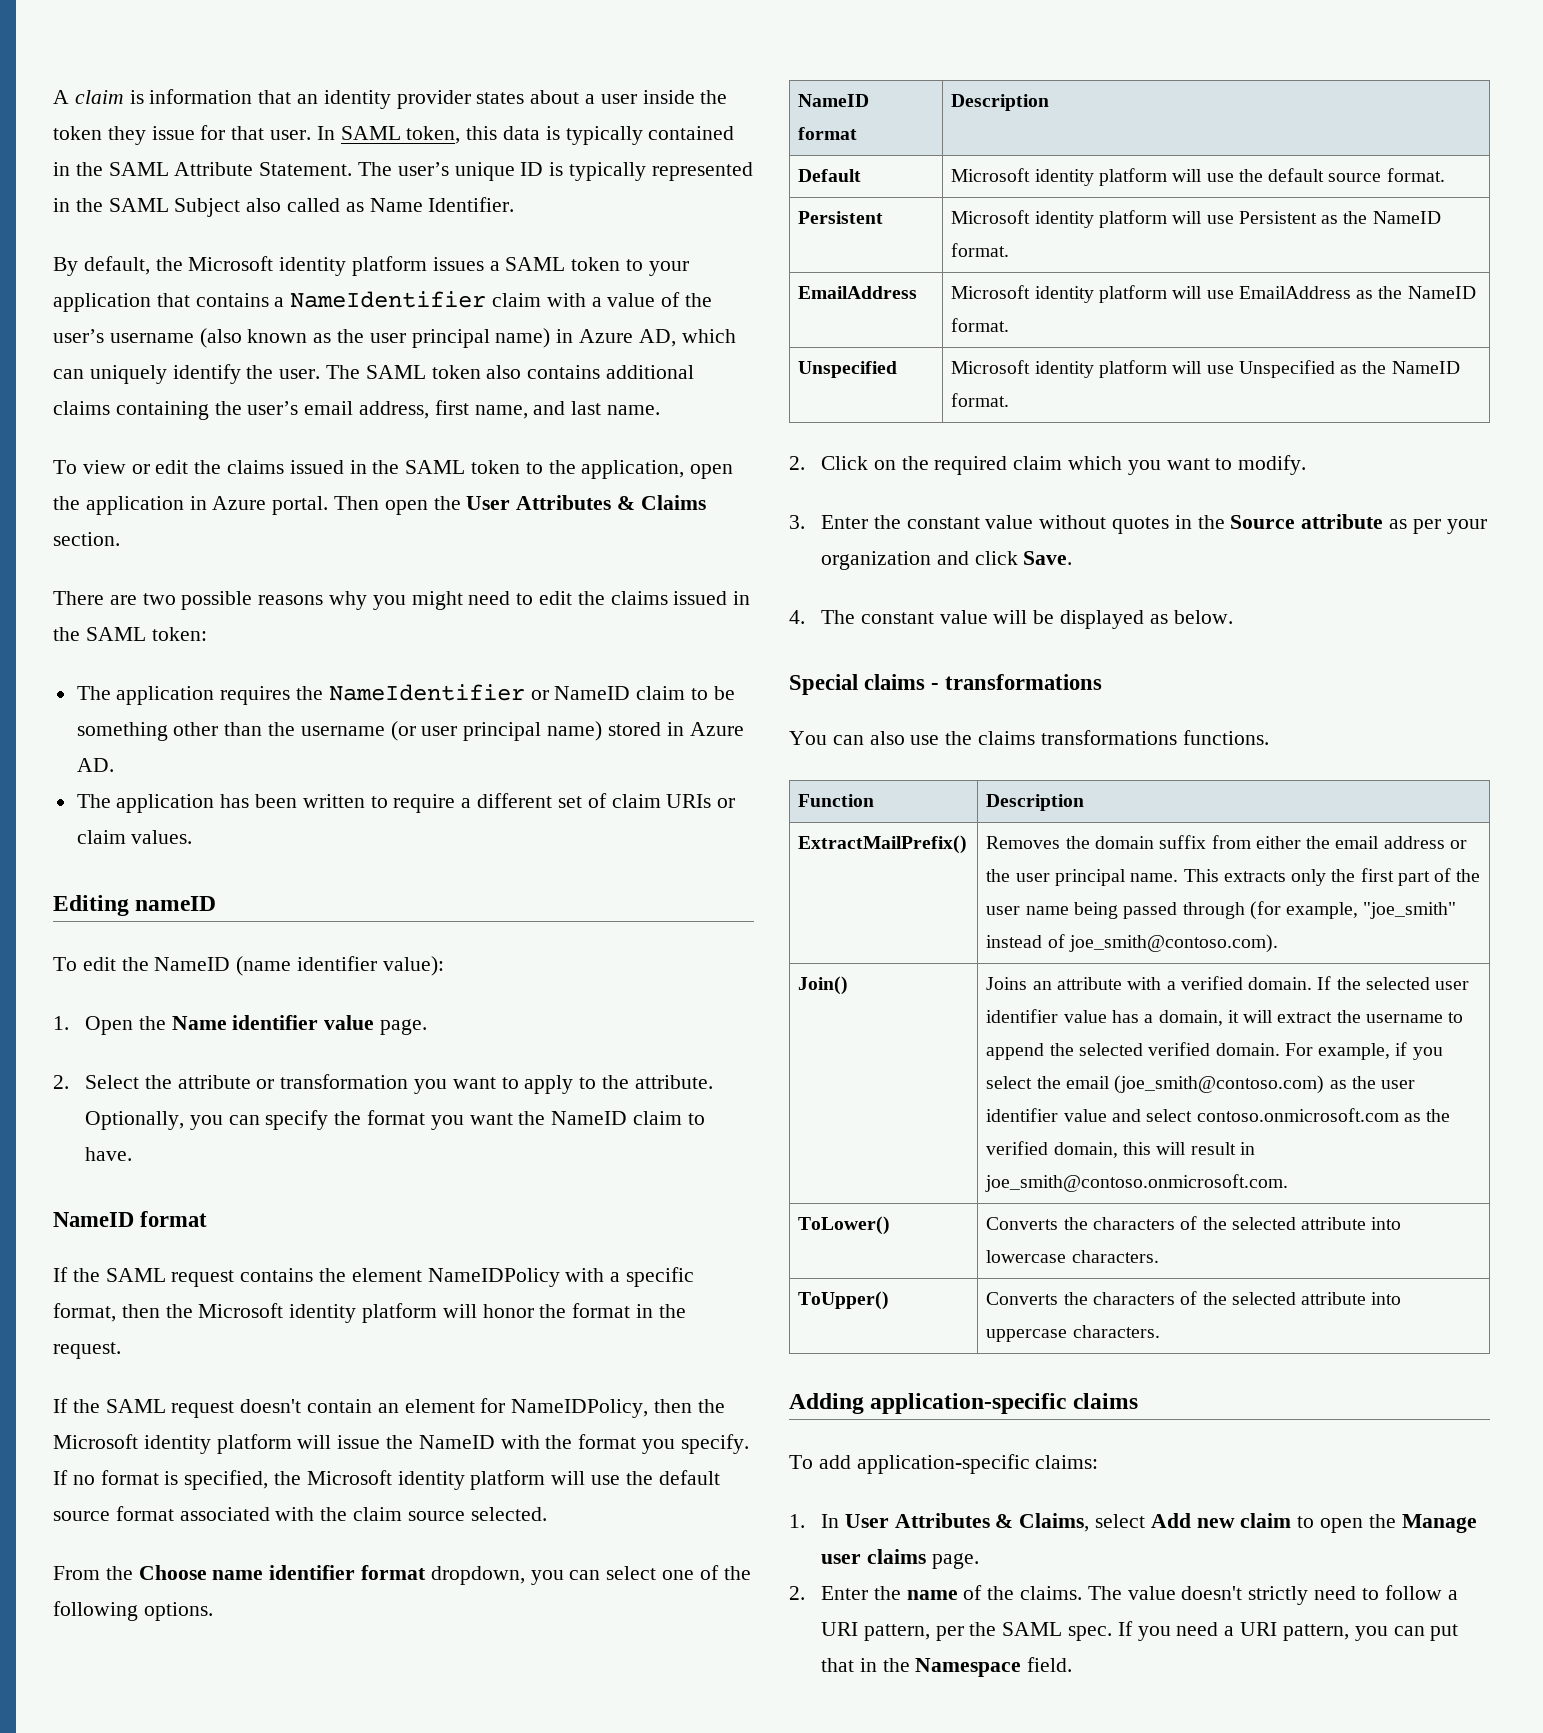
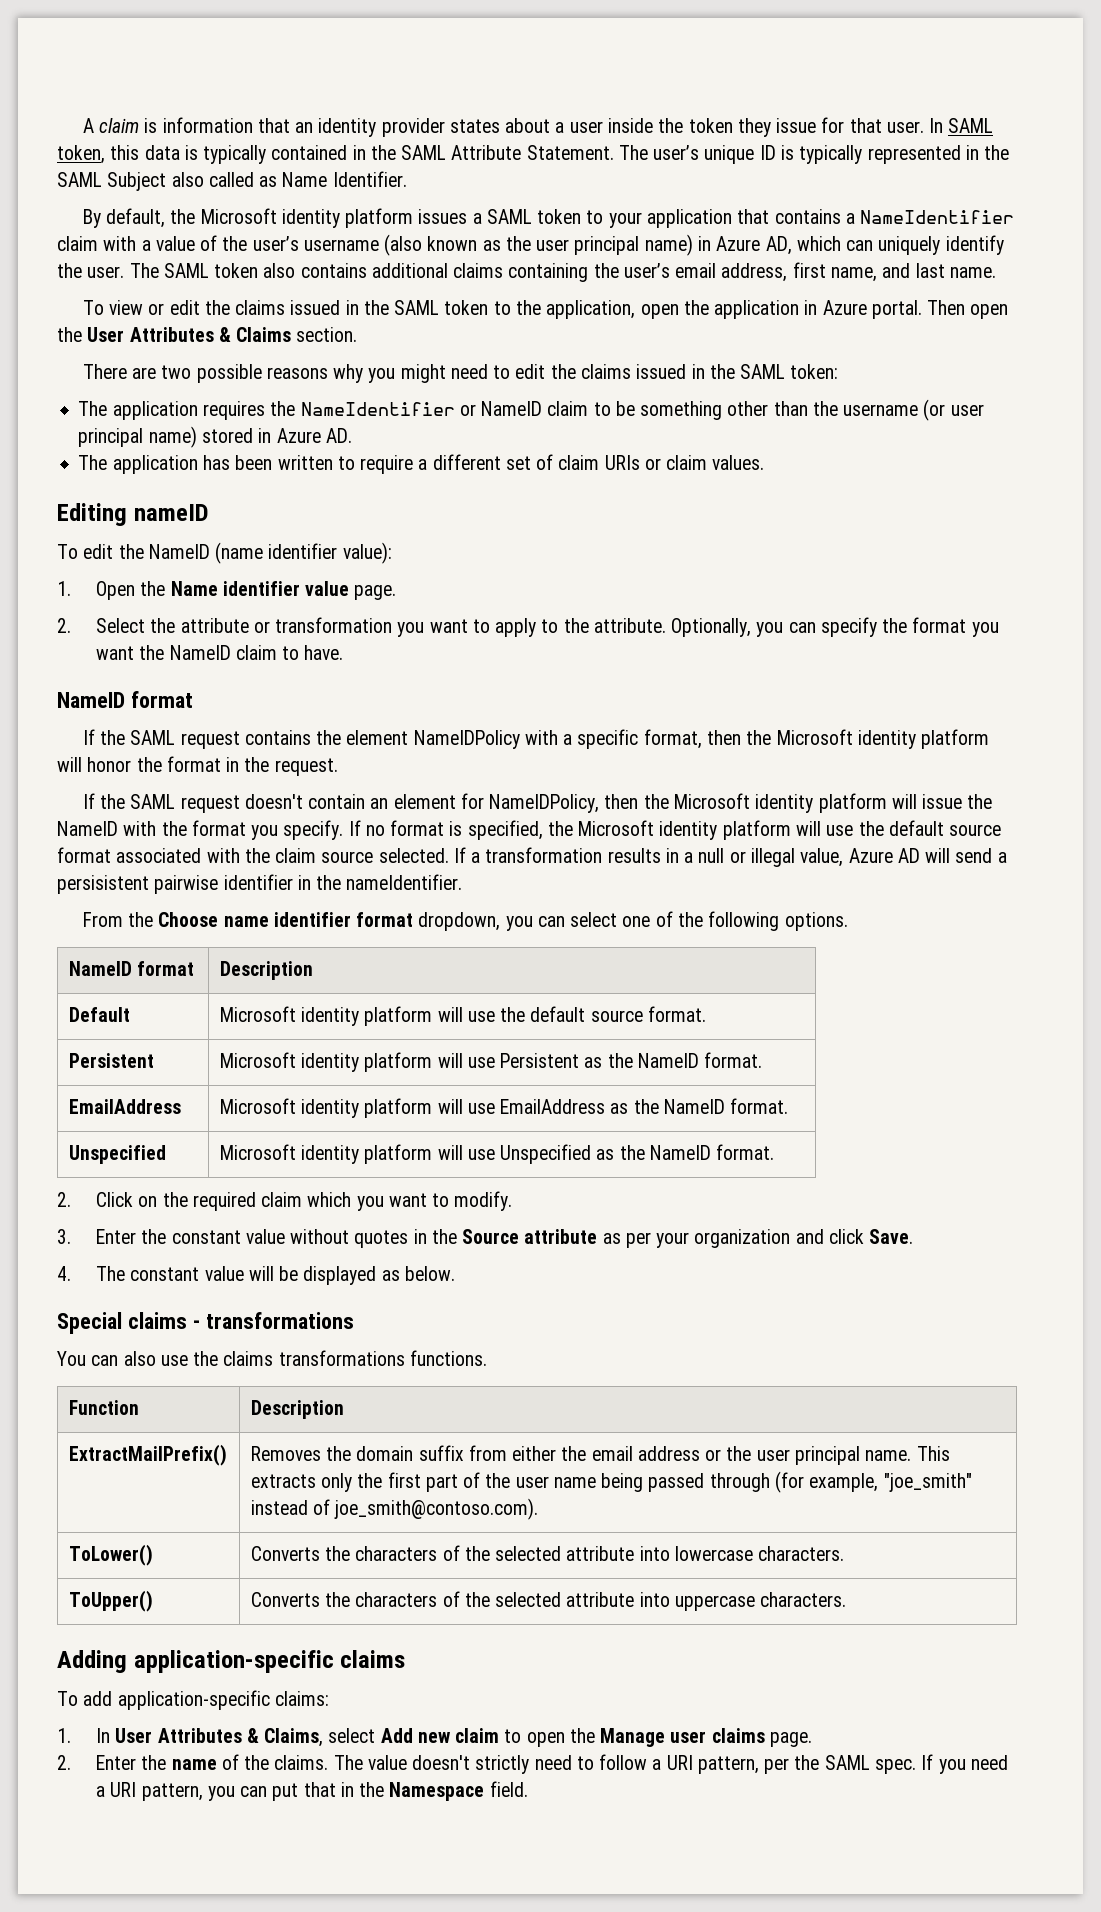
(547, 1514) none -> [453,847,1007,867] [57,874,463,894] If a transformation results in a null or illegal value, Azure AD will send a persisistent pairwise identifier in the nameIdentifier.
[798,976,849,995] [986,976,1470,990] [986,1009,1464,1026] [986,1042,1443,1060] [986,1075,1416,1094] [986,1108,1451,1122] [986,1141,1255,1158] [985,1174,1289,1192] // Join() | Joins an attribute with a verified domain. If the selected user identifier value has a domain, it will extract the username to append the selected verified domain. For example, if you select the email (joe_smith@contoso.com) as the user identifier value and select contoso.onmicrosoft.com as the verified domain, this will result in joe_smith@contoso.onmicrosoft.com. -> (539, 1509) none

